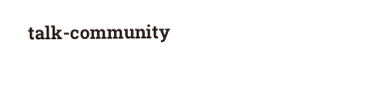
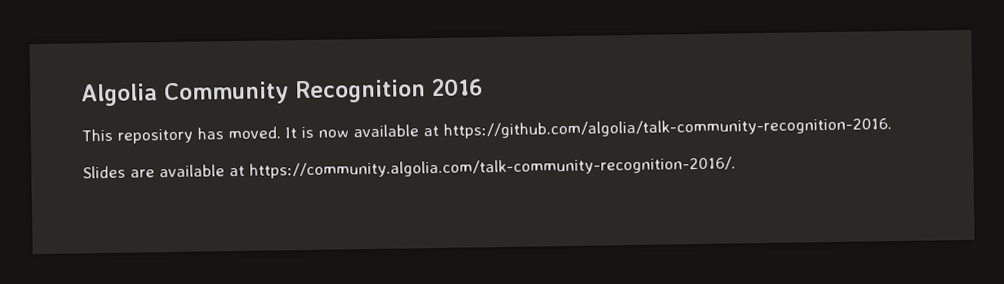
[27,24,171,44] talk-community -> [81,78,483,107] [81,117,892,144] [82,156,736,179] Algolia Community Recognition 2016 // This repository has moved. It is now available at https://github.com/algolia/talk-community-recognition-2016. // Slides are available at https://community.algolia.com/talk-community-recognition-2016/.

